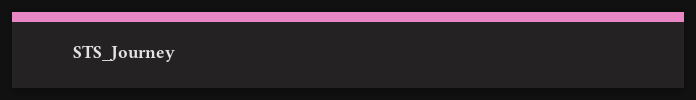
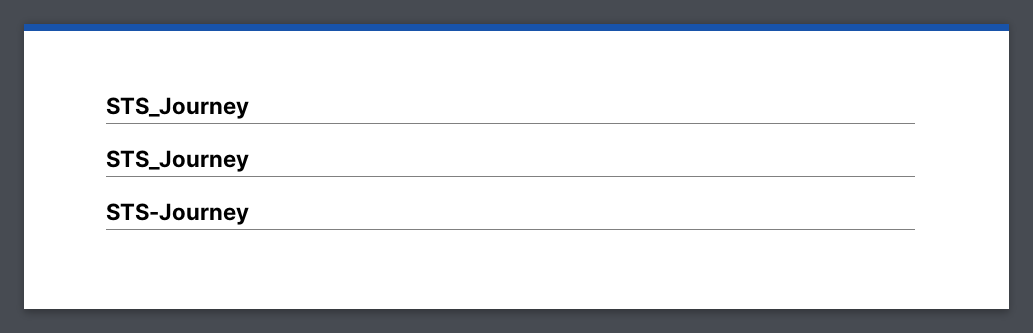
[73,45,175,62] STS_Journey -> [106,97,249,119] [106,150,249,172] [106,203,249,225] STS_Journey // STS_Journey // STS-Journey

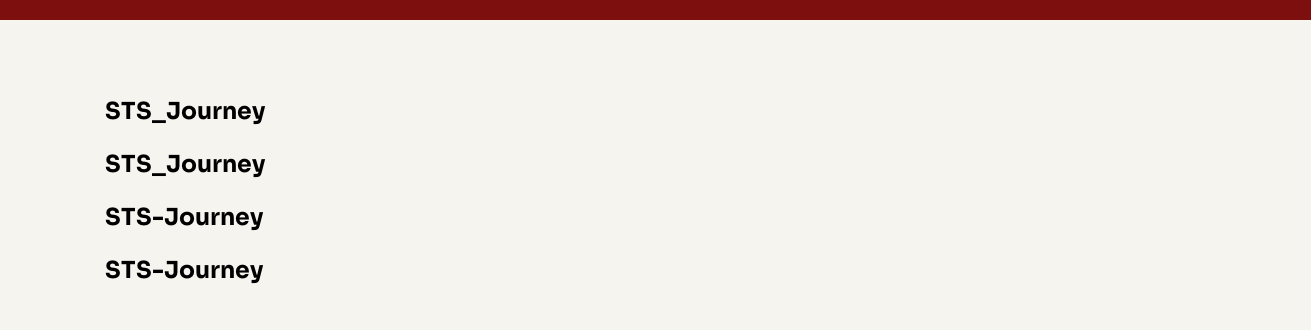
(249, 214) none -> [105,260,264,284] // STS-Journey

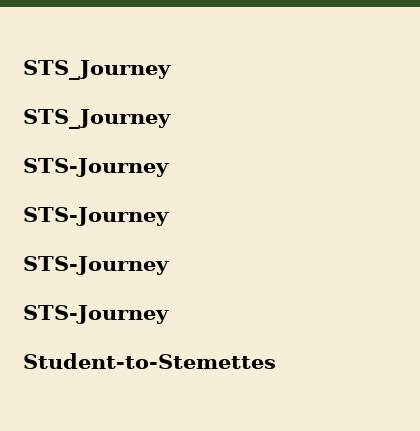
(264, 272) none -> [23,256,169,275] [23,305,169,324] [23,353,276,369] // STS-Journey // STS-Journey // Student-to-Stemettes

